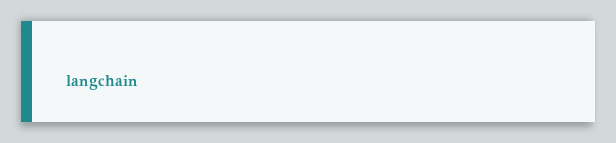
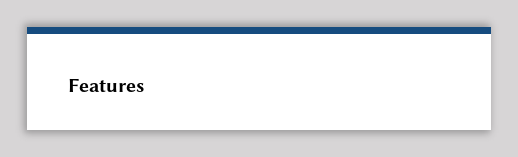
[66,75,138,90] langchain -> [68,78,144,92] Features

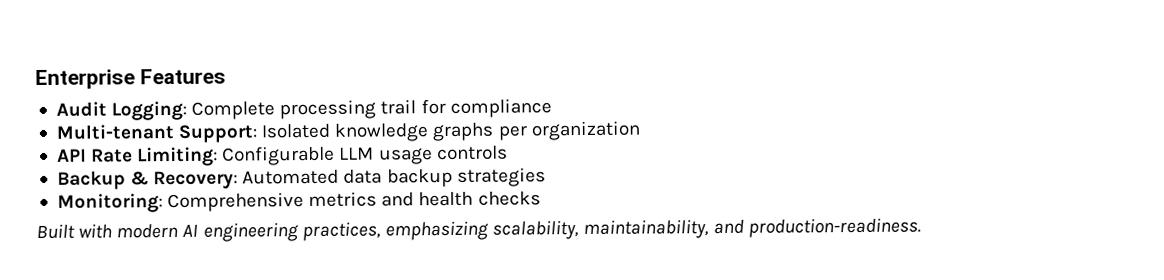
(68, 85) none -> [35,69,135,90] Enterprise
(144, 85) none -> [55,98,552,121] [55,120,640,143] [56,145,508,167] [56,167,546,190] [56,191,541,213] [36,217,922,242] // Audit Logging: Complete processing trail for compliance // Multi-tenant Support: Isolated knowledge graphs per organization // API Rate Limiting: Configurable LLM usage controls // Backup & Recovery: Automated data backup strategies // Monitoring: Comprehensive metrics and health checks // Built with modern AI engineering practices, emphasizing scalability, maintainability, and production-readiness.

